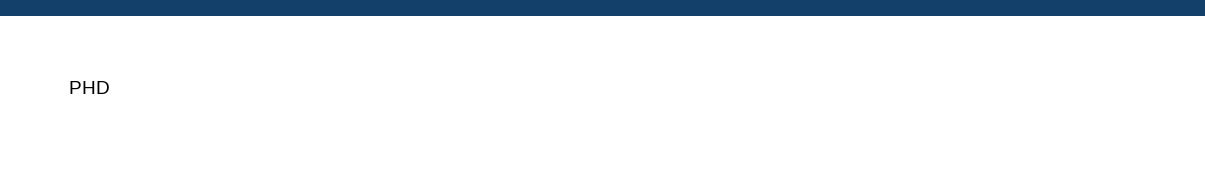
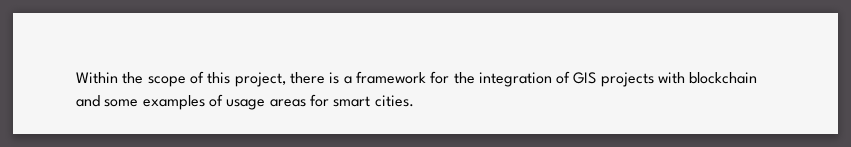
[69,81,110,94] PHD -> [76,71,758,87] [76,94,414,110] Within the scope of this project, there is a framework for the integration of GIS projects with blockchain and some examples of usage areas for smart cities.

